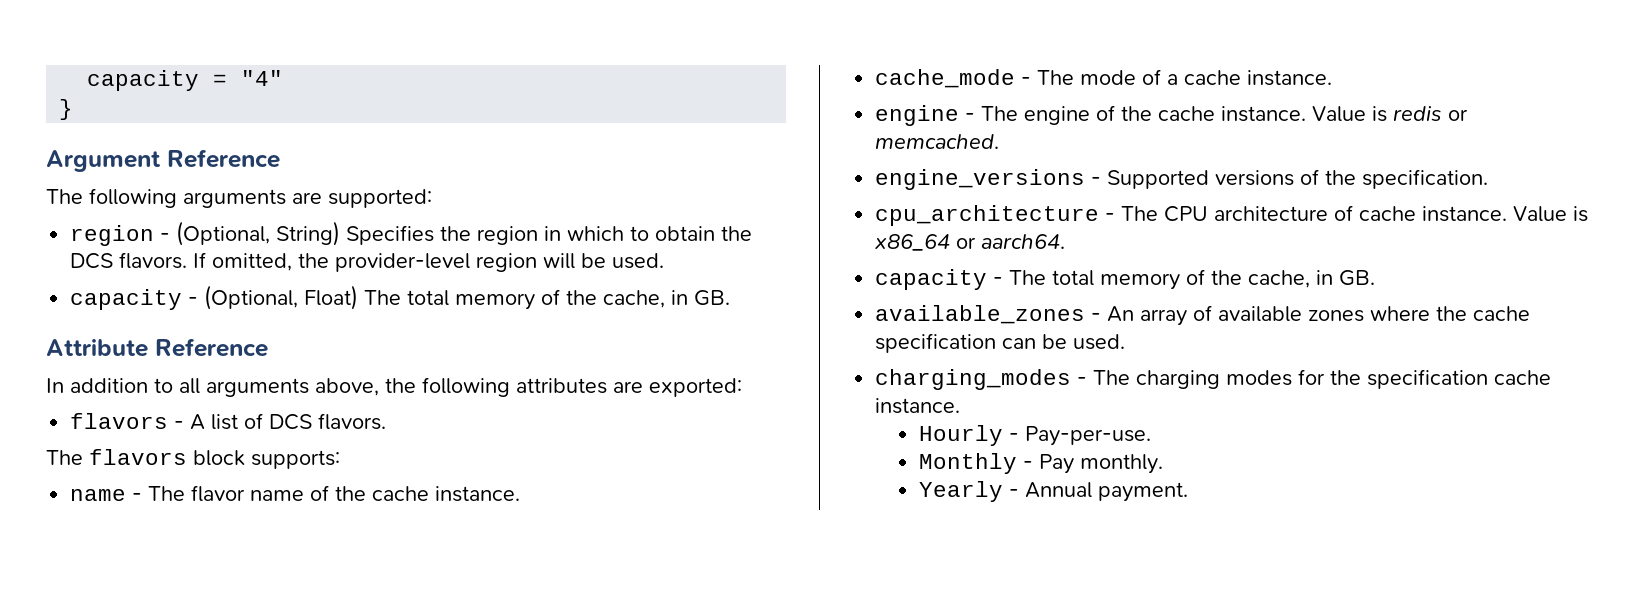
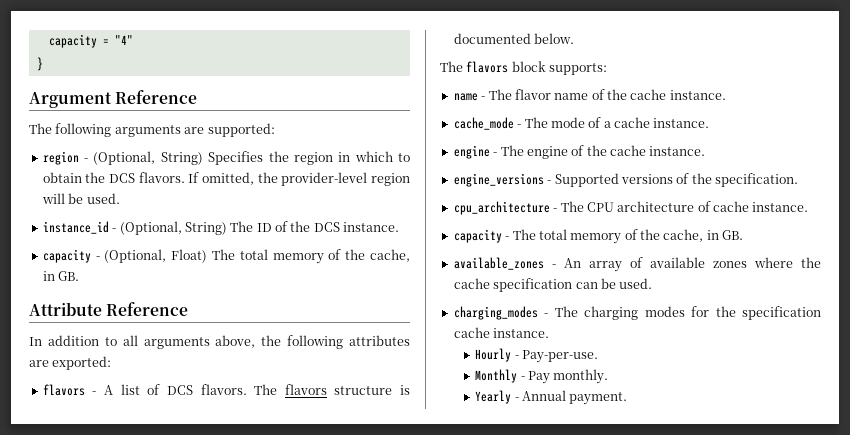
(665, 261) none -> [42,221,400,235] // instance_id - (Optional, String) The ID of the DCS instance.
(387, 421) none -> [254,384,410,395] [453,33,575,44] The flavors structure is documented below.
[1312,106,1469,122] [875,134,1000,149] Value is redis or memcached. -> (706, 151) none
[1513,206,1589,222] [875,234,1066,251] Value is x86_64 or aarch64. -> (809, 207) none

